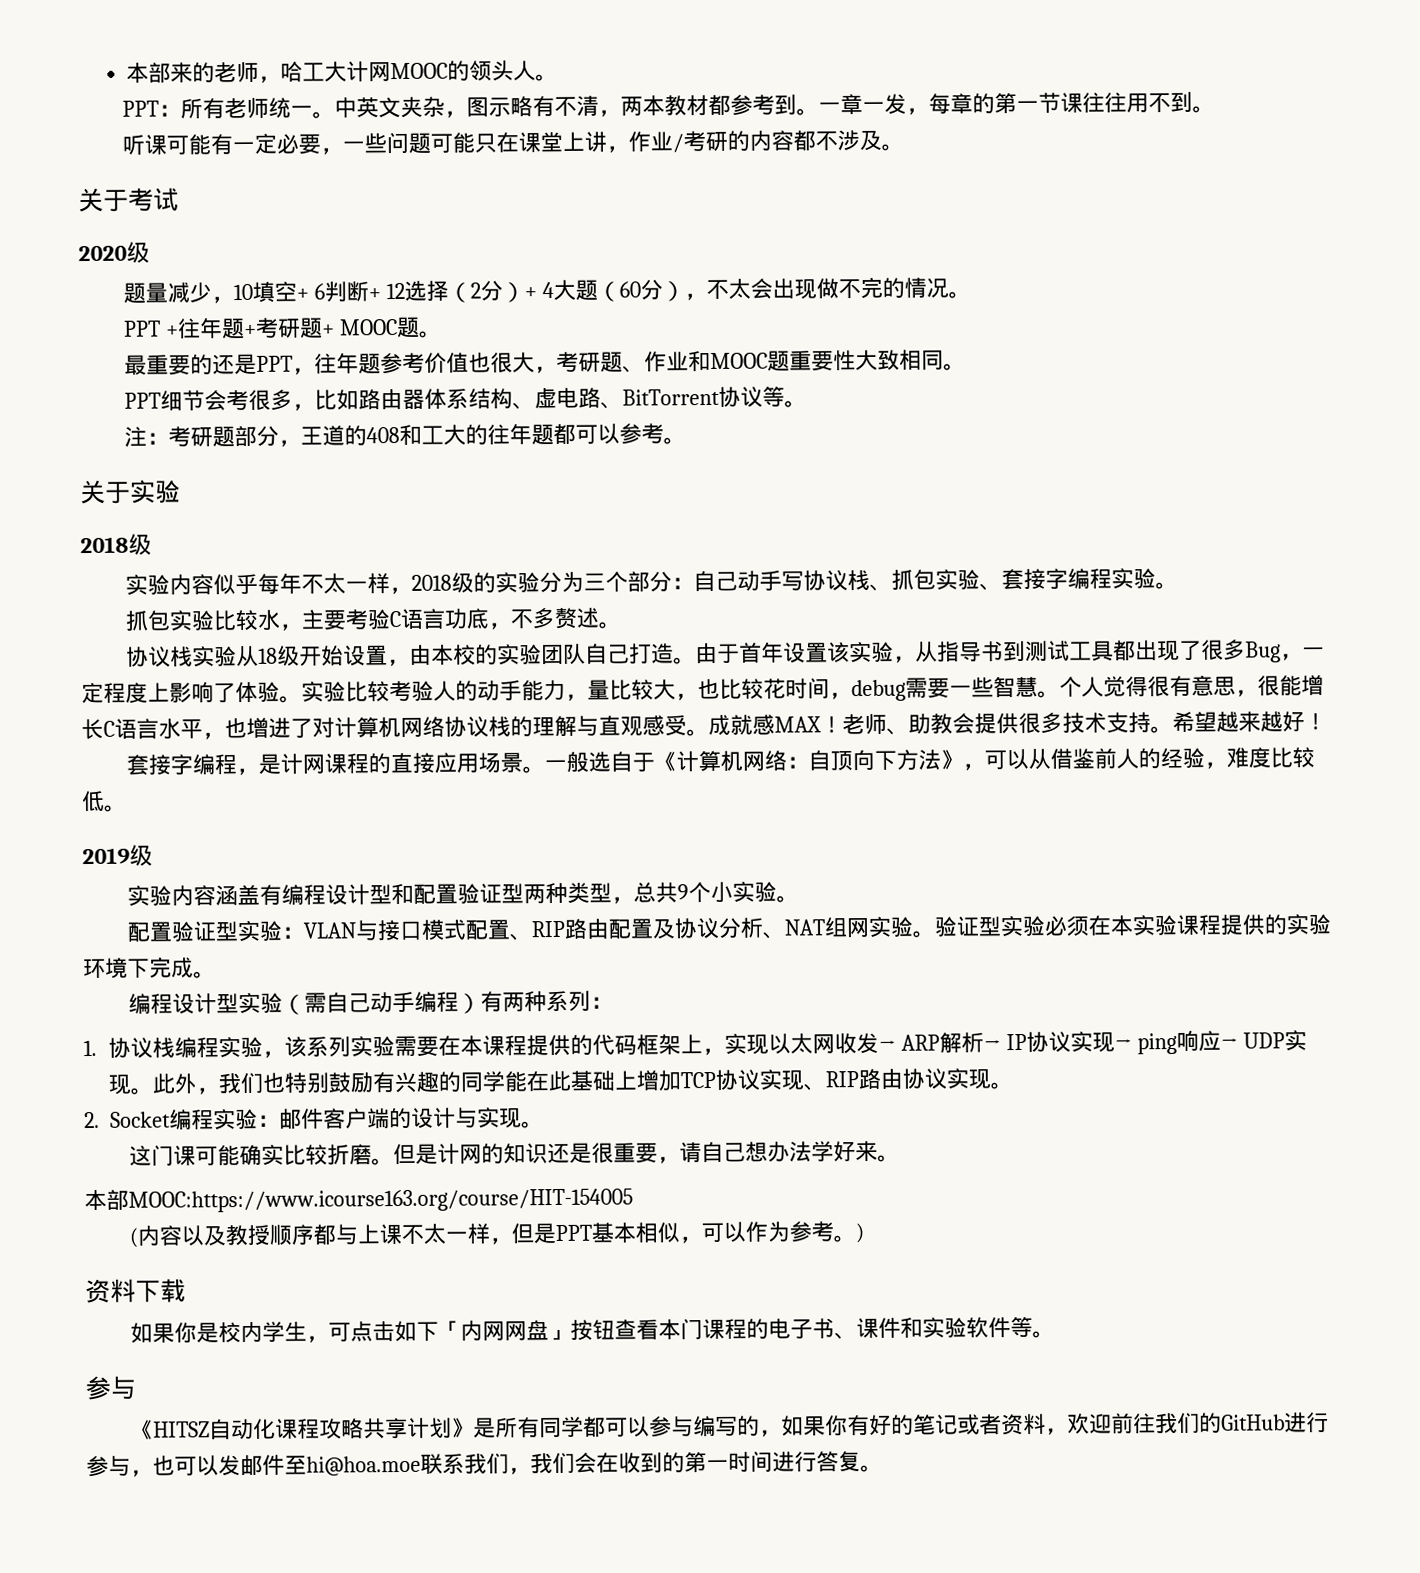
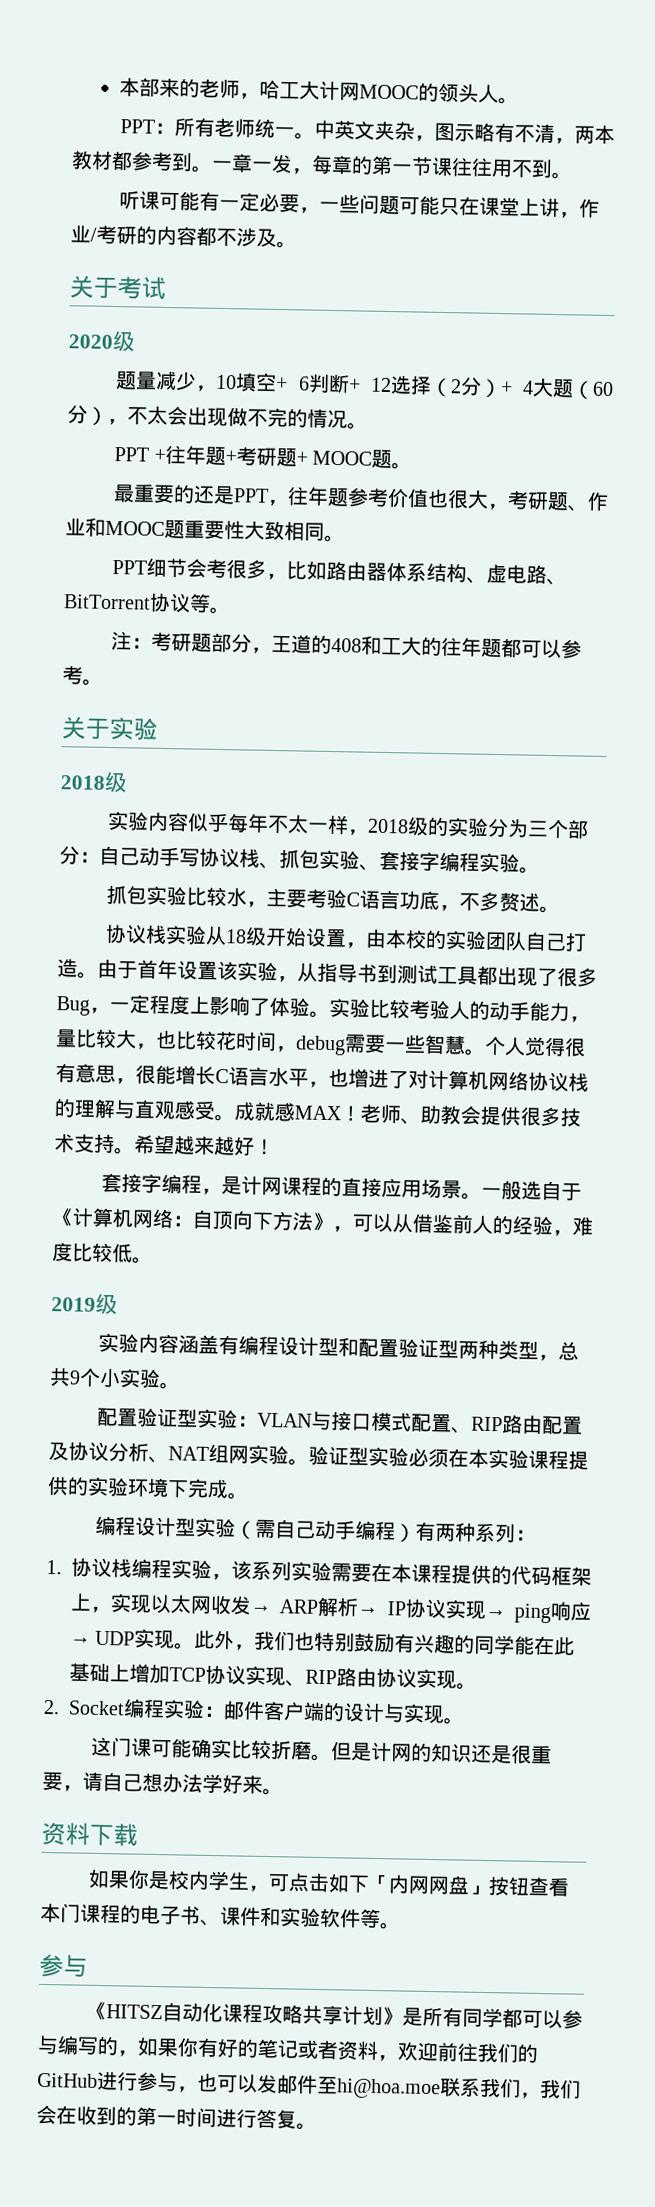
[84,1188,633,1213] [129,1221,865,1248] // 本部MOOC:https://www.icourse163.org/course/HIT-154005 // (内容以及教授顺序都与上课不太一样，但是PPT基本相似，可以作为参考。) -> (283, 1791) none

